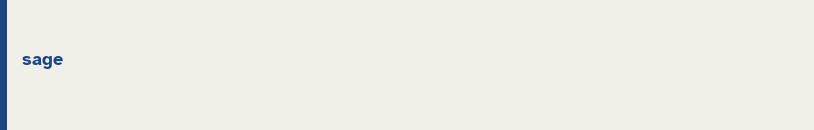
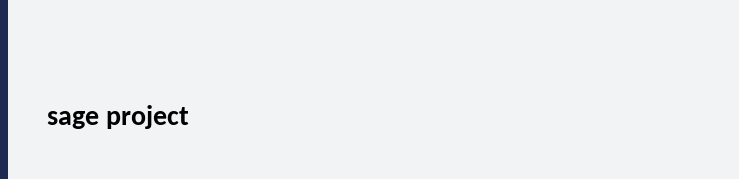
(63, 62) none -> [106,105,190,129] project

